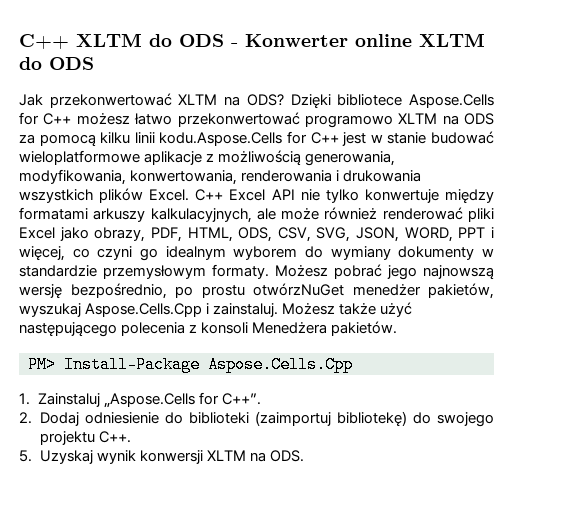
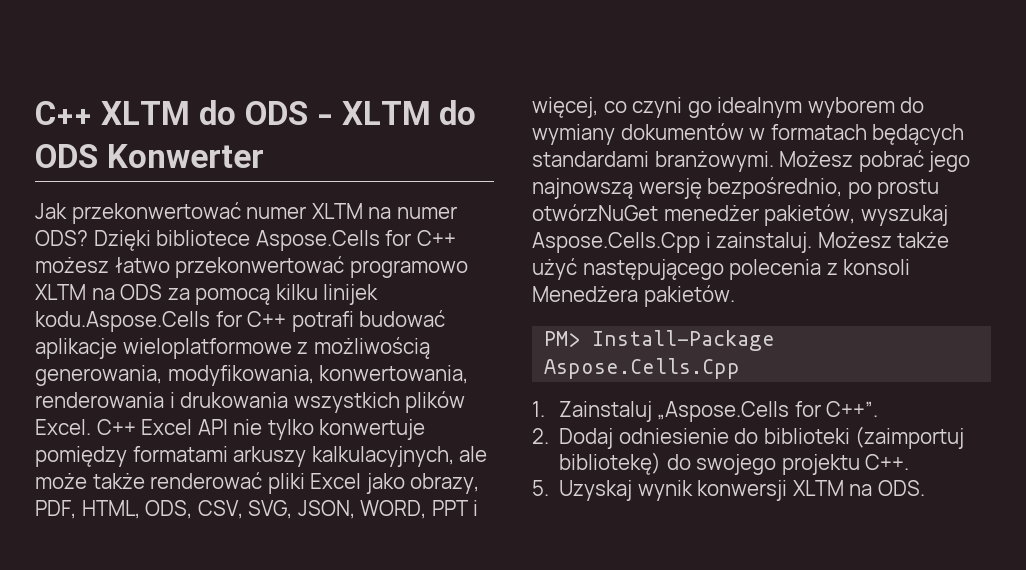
[245,33,485,47] [19,57,94,70] Konwerter online XLTM do ODS -> [341,100,477,125] [35,144,264,168] XLTM do ODS Konwerter
[178,94,241,106] XLTM na -> [246,203,457,219] numer XLTM na numer
[134,132,155,143] linii -> [323,284,379,305] linijek
[342,131,495,146] [19,150,203,165] jest w stanie budować wieloplatformowe aplikacje -> [291,310,446,332] [35,338,292,359] potrafi budować aplikacje wieloplatformowe
[444,189,494,204] między -> [35,446,127,467] pomiędzy
[324,207,378,220] również -> [92,473,145,489] także
[398,246,495,260] [19,264,269,279] dokumenty w standardzie przemysłowym formaty. -> [620,123,965,145] [532,151,774,172] dokumentów w formatach będących standardami branżowymi.

